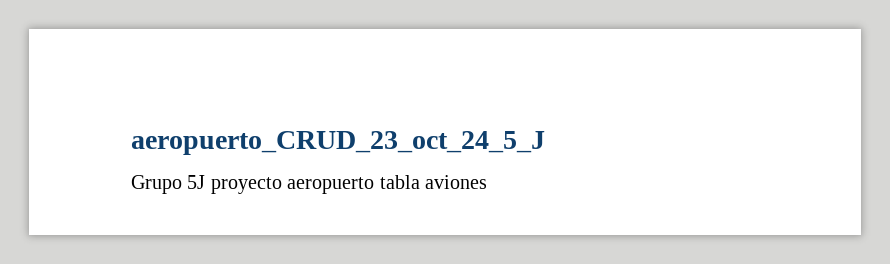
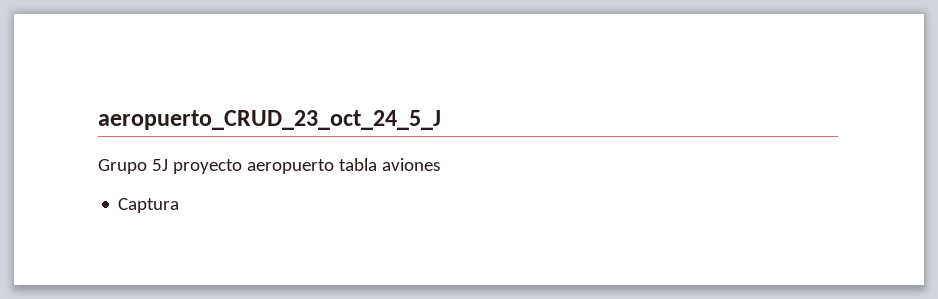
(487, 182) none -> [118,198,180,213] // Captura

